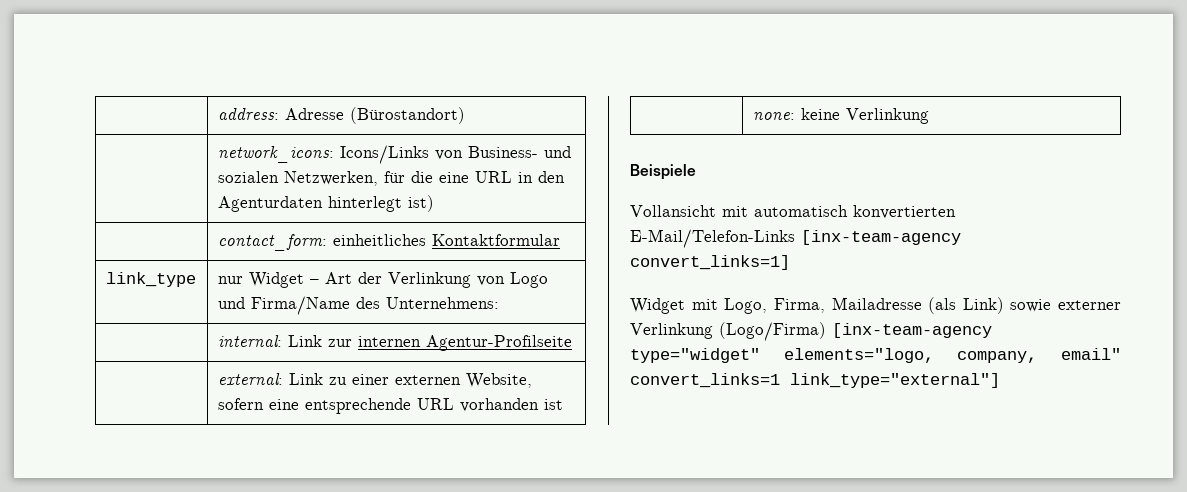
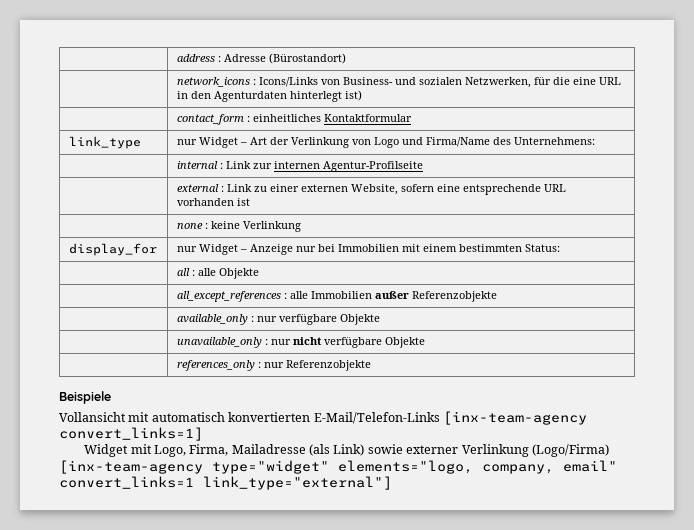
[217,108,279,120] | address: -> [176,54,221,62] | address :
[217,146,334,163] network_icons: -> [176,77,256,87] network_icons :
[217,234,327,251] contact_form: -> [176,114,250,125] contact_form :
[217,335,282,347] internal: -> [176,161,223,169] internal :
[217,373,283,385] external: -> [176,184,224,192] external :
[752,112,795,120] none: -> [176,223,208,229] none :
(929, 116) none -> [68,243,157,256] [176,244,560,255] [176,268,259,279] [176,291,497,302] [176,314,380,325] [176,337,425,348] [176,360,371,371] // display_for | nur Widget – Anzeige nur bei Immobilien mit einem bestimmten Status: // | all : alle Objekte // | all_except_references : alle Immobilien außer Referenzobjekte // | available_only : nur verfügbare Objekte // | unavailable_only : nur nicht verfügbare Objekte // | references_only : nur Referenzobjekte

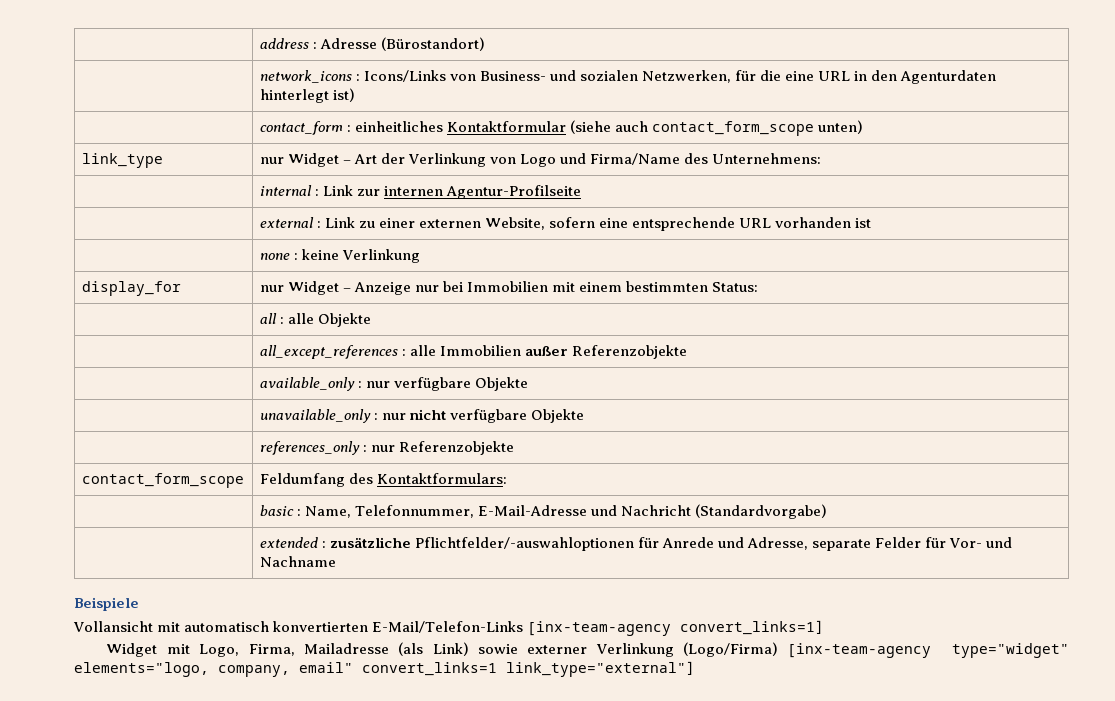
(412, 118) none -> [569,120,863,136] (siehe auch contact_form_scope unten)
(371, 365) none -> [81,473,244,488] [259,473,507,487] [259,504,827,519] [259,537,1013,551] [259,556,336,567] // contact_form_scope | Feldumfang des Kontaktformulars: // | basic : Name, Telefonnummer, E-Mail-Adresse und Nachricht (Standardvorgabe) // | extended : zusätzliche Pflichtfelder/-auswahloptionen für Anrede und Adresse, separate Felder für Vor- und Nachname

